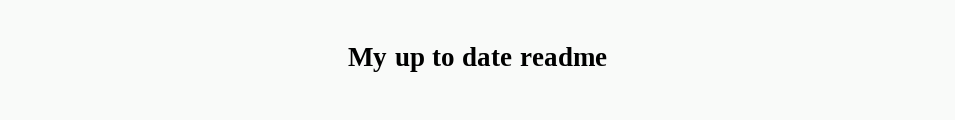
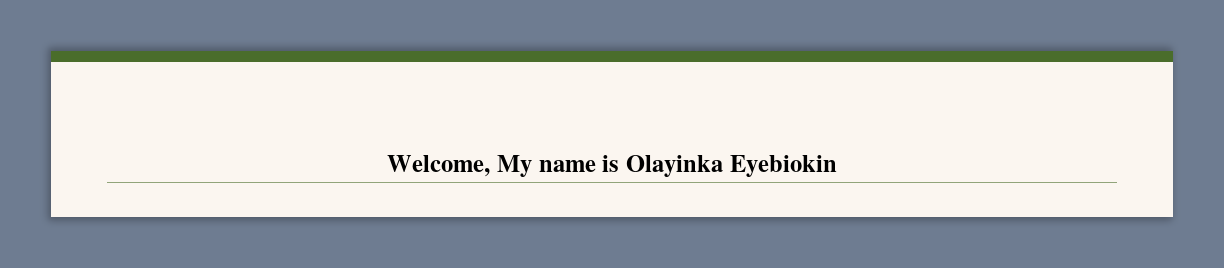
[348,47,607,72] My up to date readme -> [387,155,837,177] Welcome, My name is Olayinka Eyebiokin

